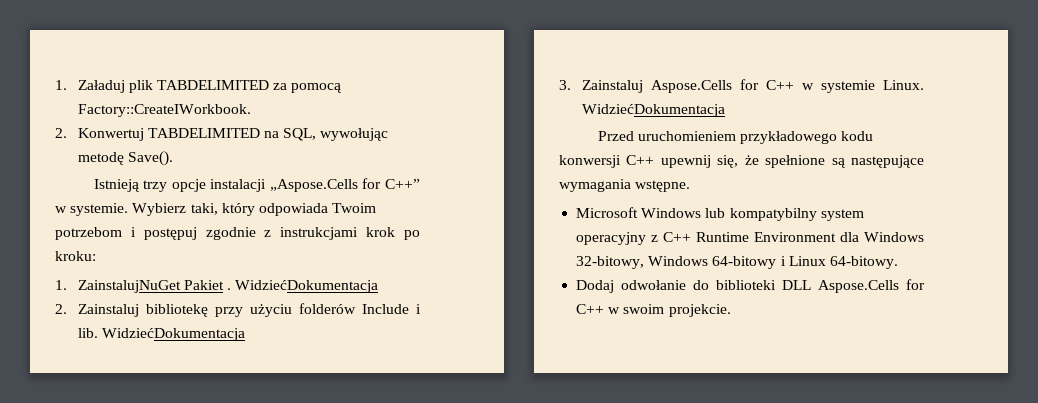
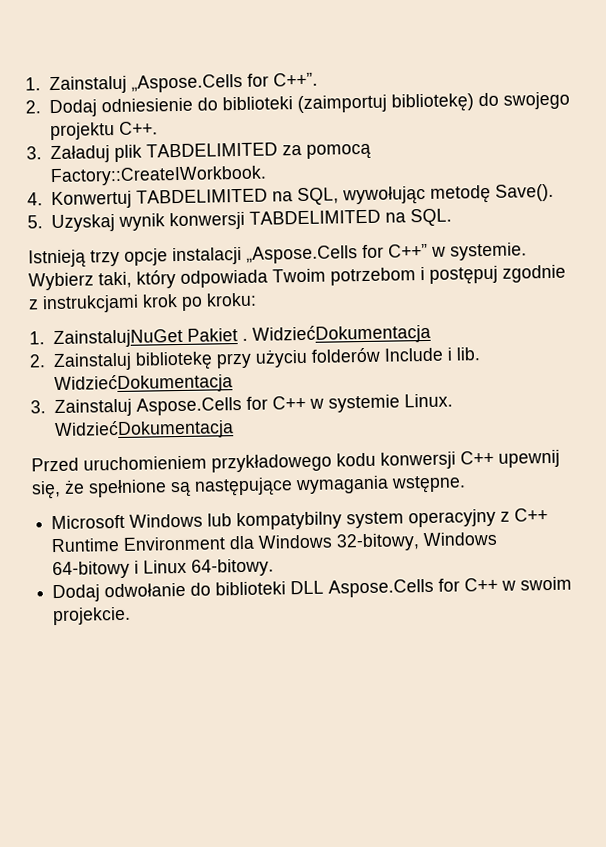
[55,80,67,90] 1. -> [25,72,318,95] [25,91,570,118] [49,121,158,141] [26,146,42,160] 1. Zainstaluj „Aspose.Cells for C++”. // 2. Dodaj odniesienie do biblioteki (zaimportuj bibliotekę) do swojego projektu C++. // 3.
[55,128,67,138] 2. -> [27,192,43,206] 4.
(173, 158) none -> [27,208,452,233] // 5. Uzyskaj wynik konwersji TABDELIMITED na SQL.

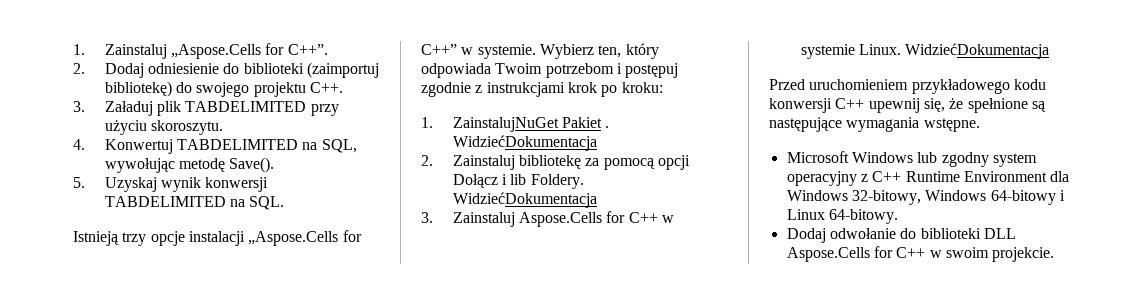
[281,143,371,160] [49,165,267,187] za pomocą Factory::CreateIWorkbook. -> [310,104,339,116] [104,120,223,135] przy użyciu skoroszytu.
[98,271,132,289] taki, -> [598,45,622,58] ten,
[215,347,480,369] przy użyciu folderów Include i lib. -> [585,155,690,170] [452,174,584,189] za pomocą opcji Dołącz i lib Foldery.
[236,511,343,531] kompatybilny -> [941,152,989,167] zgodny

